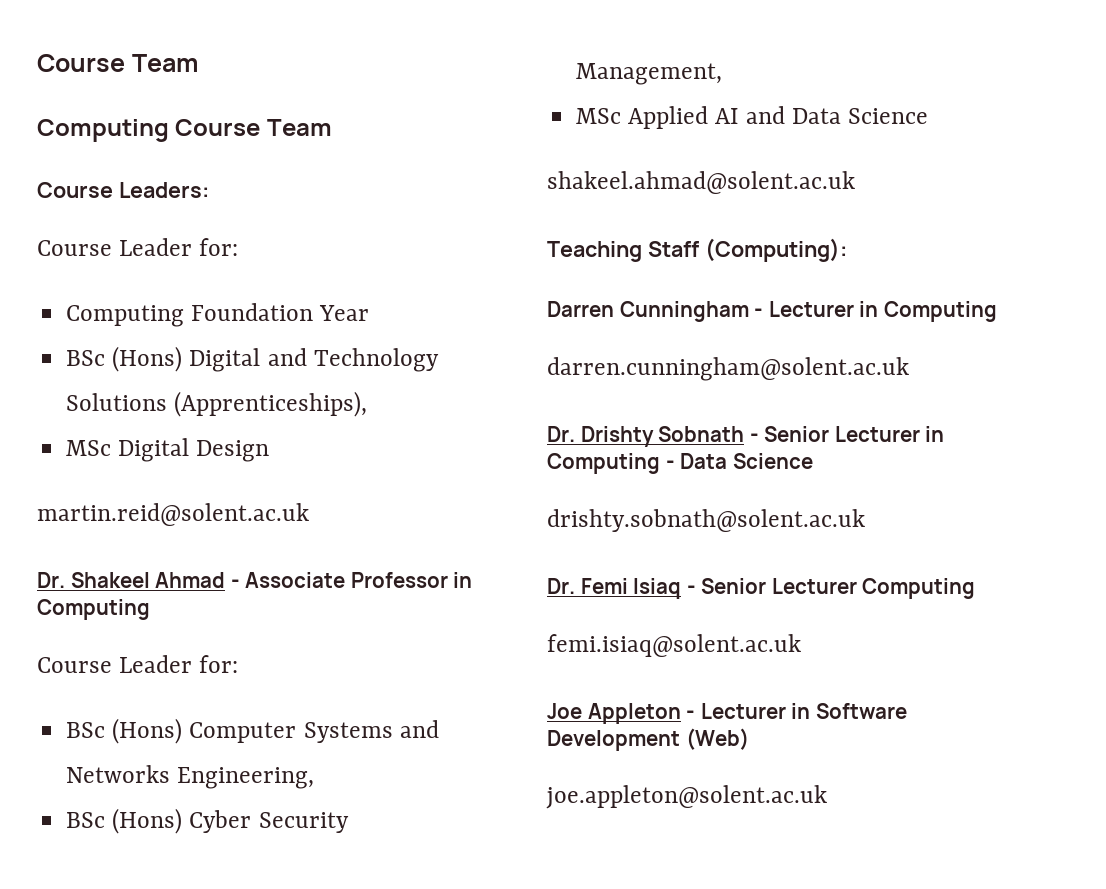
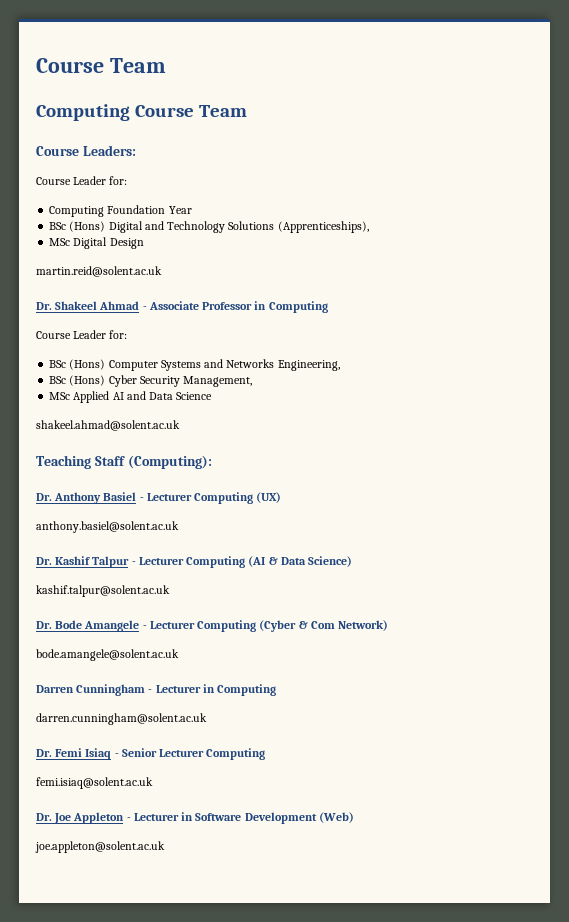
(847, 250) none -> [36,492,282,504] [36,521,179,533] [36,556,353,568] [36,585,170,597] [36,620,389,632] [36,649,179,661] // Dr. Anthony Basiel - Lecturer Computing (UX) // anthony.basiel@solent.ac.uk // Dr. Kashif Talpur - Lecturer Computing (AI & Data Science) // kashif.talpur@solent.ac.uk // Dr. Bode Amangele - Lecturer Computing (Cyber & Com Network) // bode.amangele@solent.ac.uk
[547,426,945,447] [547,453,813,474] [547,509,865,532] // Dr. Drishty Sobnath - Senior Lecturer in Computing - Data Science // drishty.sobnath@solent.ac.uk -> (207, 719) none
(801, 645) none -> [36,813,52,821] Dr.

